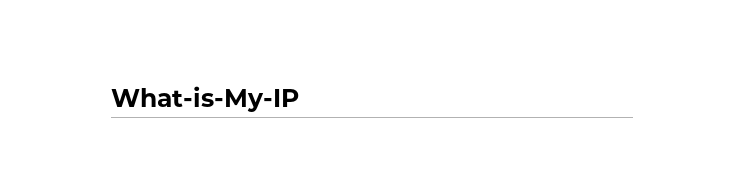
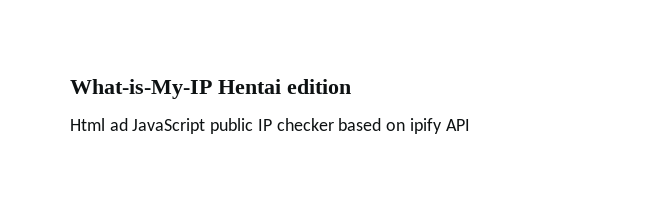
(299, 99) none -> [218,79,351,94] [70,118,470,134] Hentai edition // Html ad JavaScript public IP checker based on ipify API

